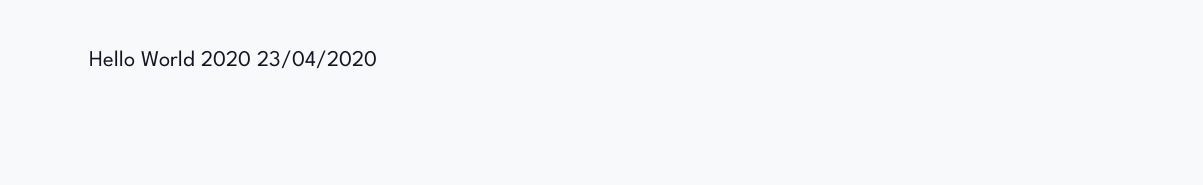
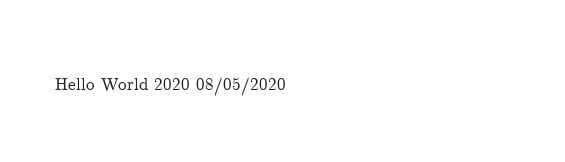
[257,50,378,69] 23/04/2020 -> [196,77,286,96] 08/05/2020

